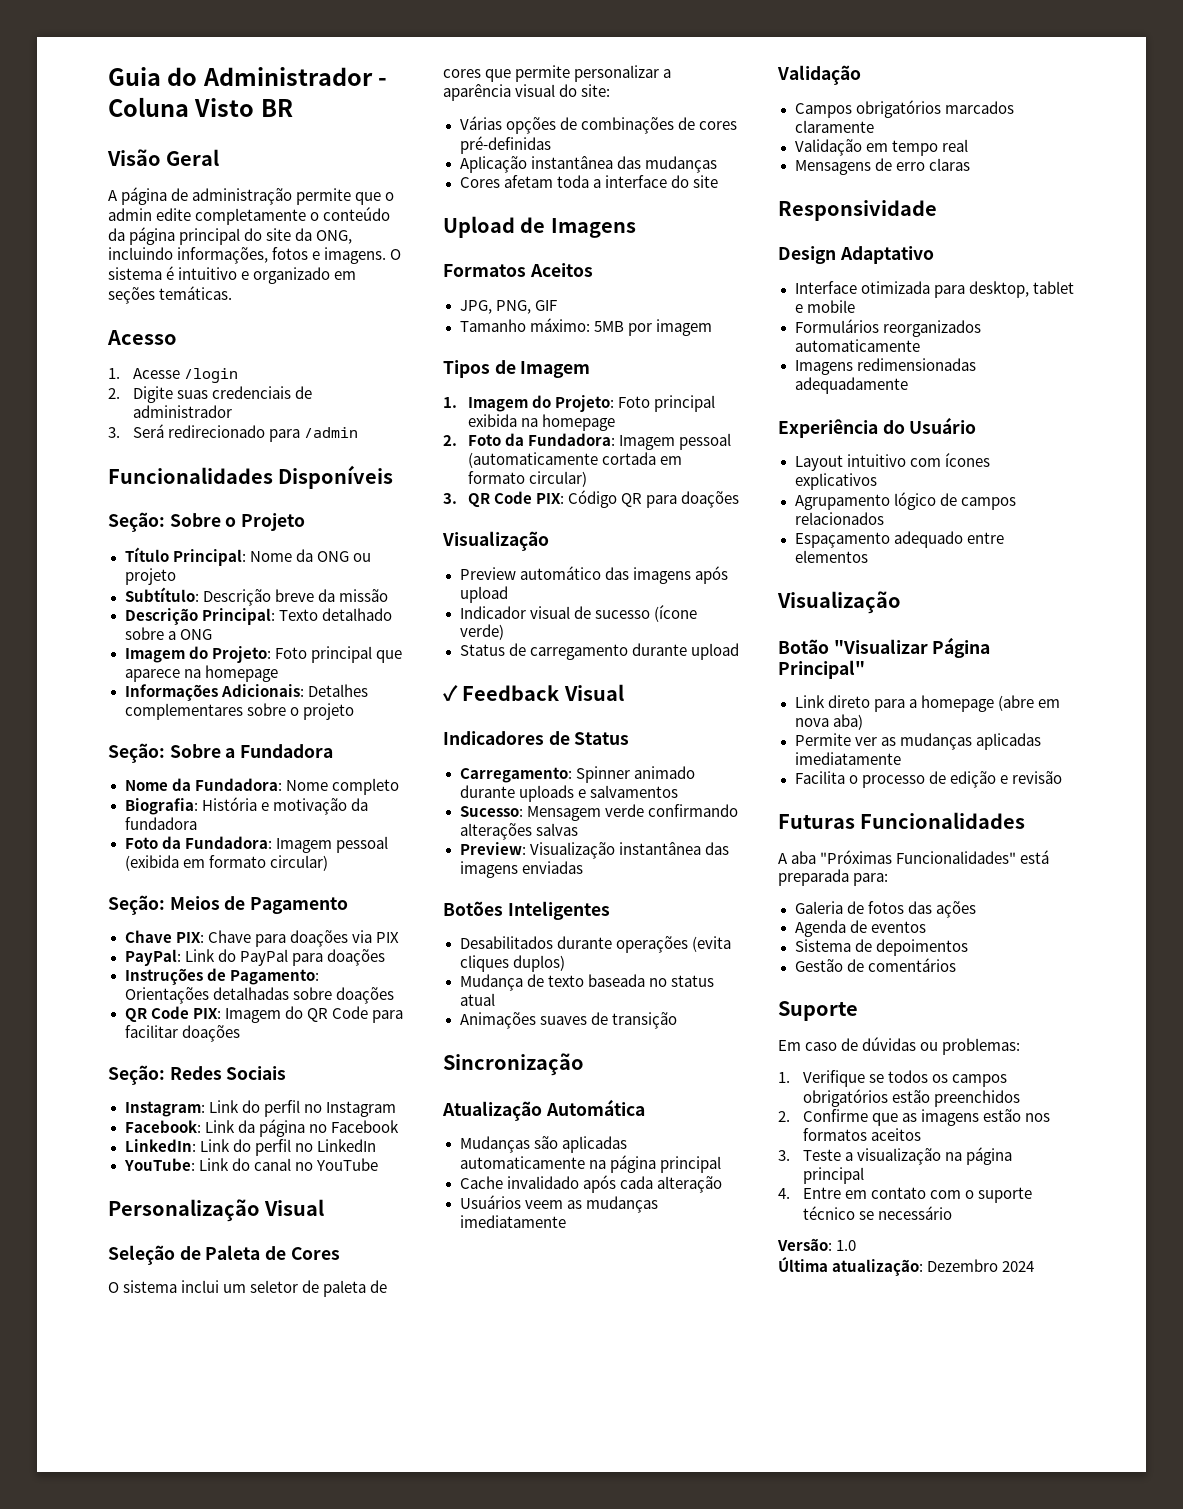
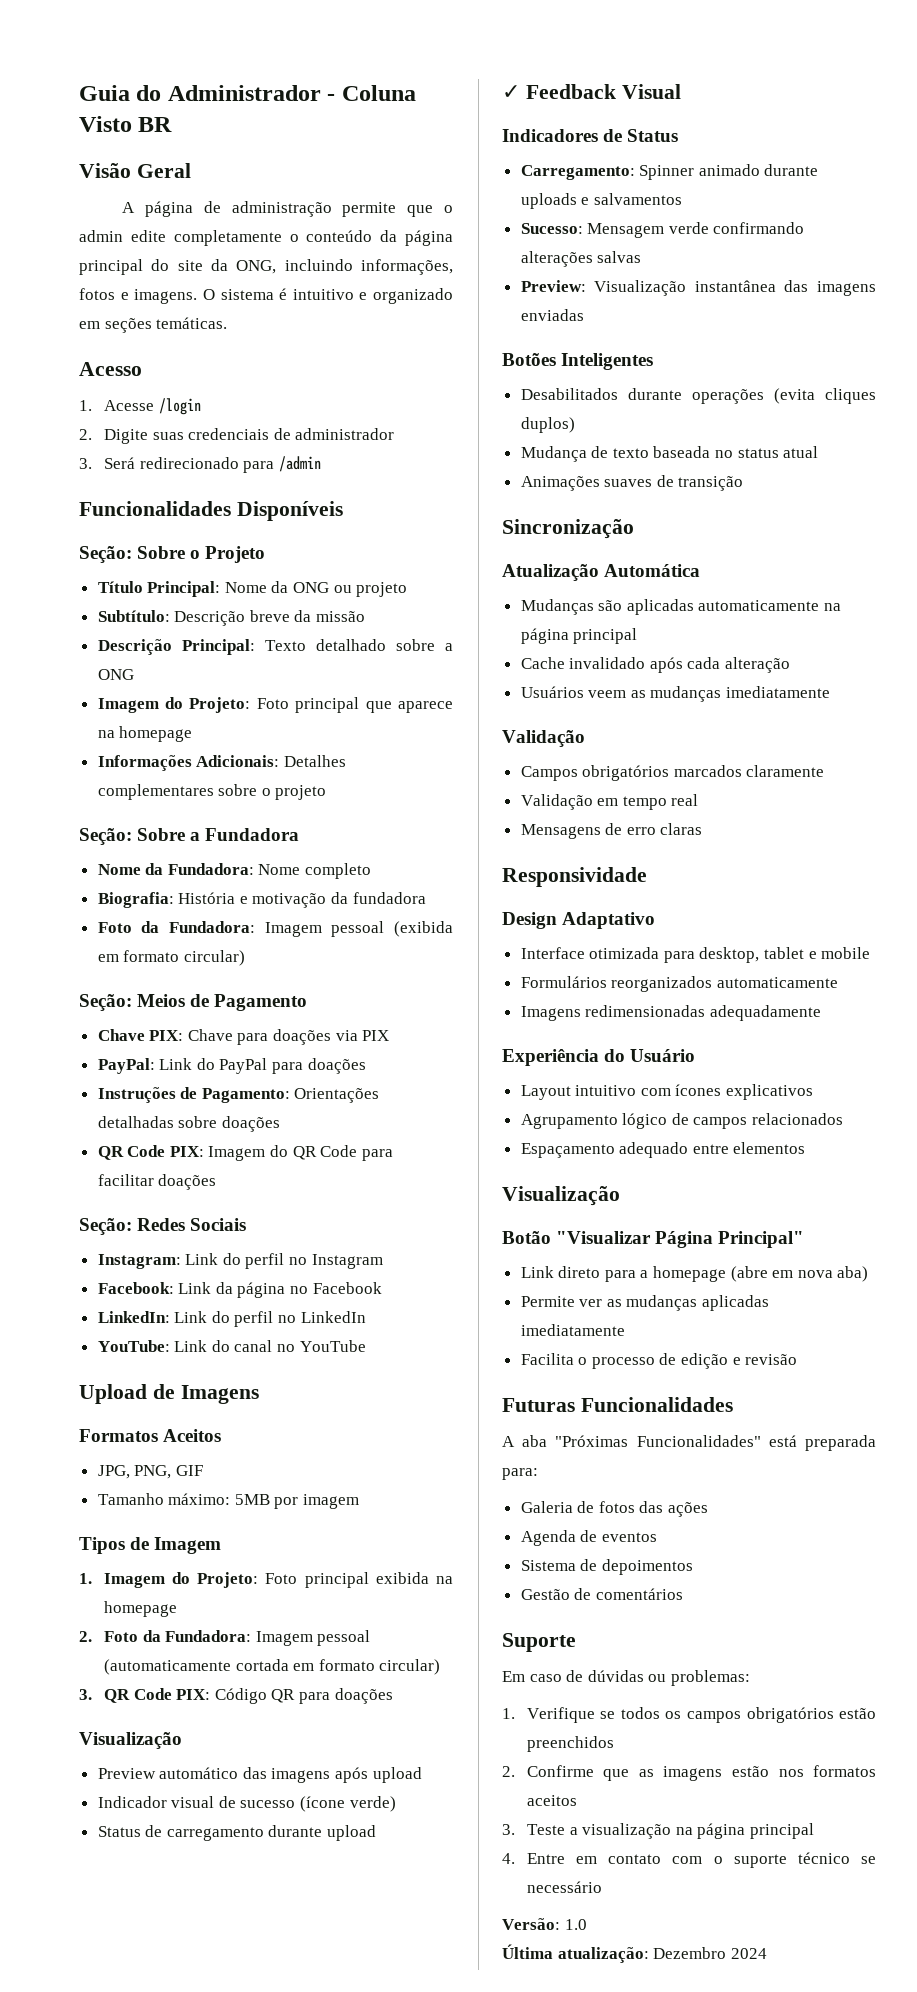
[108,1199,325,1222] [108,1245,340,1265] [108,1280,388,1297] [443,65,672,82] [443,84,611,101] [459,116,737,134] [459,136,551,154] [459,156,717,173] [459,175,718,188] // Personalização Visual // Seleção de Paleta de Cores // O sistema inclui um seletor de paleta de cores que permite personalizar a aparência visual do site: // Várias opções de combinações de cores pré-definidas // Aplicação instantânea das mudanças // Cores afetam toda a interface do site -> (366, 1346) none

